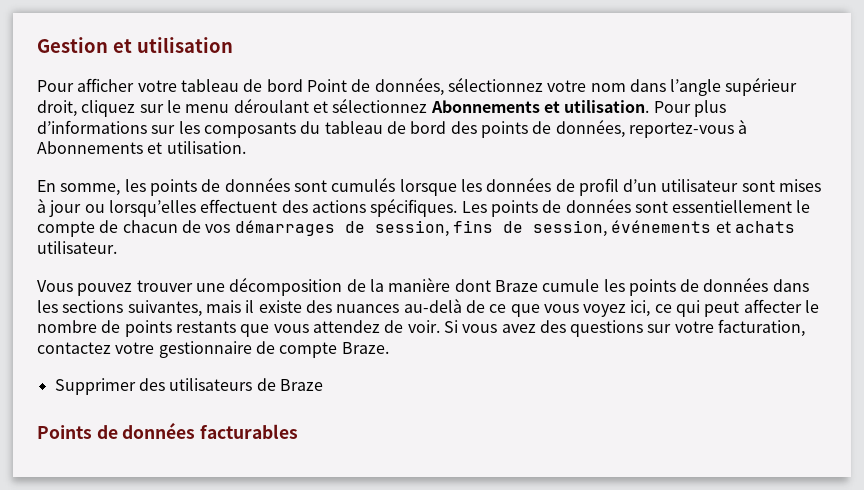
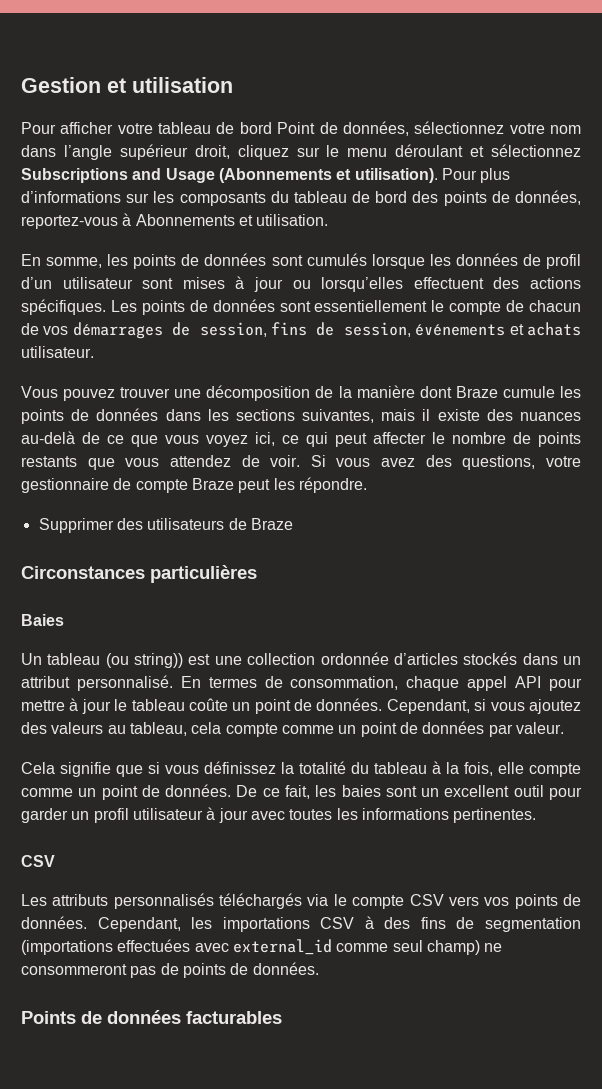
[430,100,650,113] Abonnements et utilisation. -> [21,168,438,183] Subscriptions and Usage (Abonnements et utilisation).
[570,319,806,337] [37,341,389,358] questions sur votre facturation, contactez votre gestionnaire de compte Braze. -> [462,455,581,470] [21,477,367,493] questions, votre gestionnaire de compte Braze peut les répondre.
(323, 385) none -> [21,565,257,583] [21,614,64,626] [21,652,582,668] [21,675,583,691] [21,698,582,714] [21,721,564,737] [21,761,581,777] [21,784,582,800] [21,807,537,823] [21,855,55,867] [21,893,582,909] [21,916,581,932] [21,939,503,955] [21,962,319,978] // Circonstances particulières // Baies // Un tableau (ou string)) est une collection ordonnée d’articles stockés dans un attribut personnalisé. En termes de consommation, chaque appel API pour mettre à jour le tableau coûte un point de données. Cependant, si vous ajoutez des valeurs au tableau, cela compte comme un point de données par valeur. // Cela signifie que si vous définissez la totalité du tableau à la fois, elle compte comme un point de données. De ce fait, les baies sont un excellent outil pour garder un profil utilisateur à jour avec toutes les informations pertinentes. // CSV // Les attributs personnalisés téléchargés via le compte CSV vers vos points de données. Cependant, les importations CSV à des fins de segmentation (importations effectuées avec external_id comme seul champ) ne consommeront pas de points de données.

